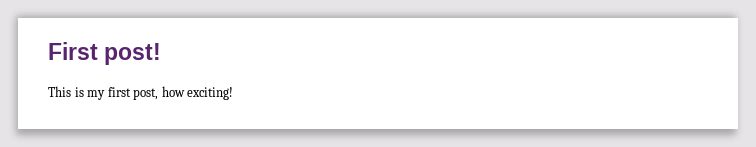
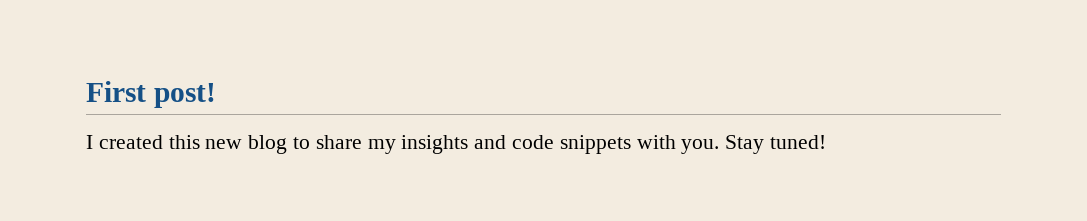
[48,86,234,100] This is my first post, how exciting! -> [86,135,827,154] I created this new blog to share my insights and code snippets with you. Stay tuned!

